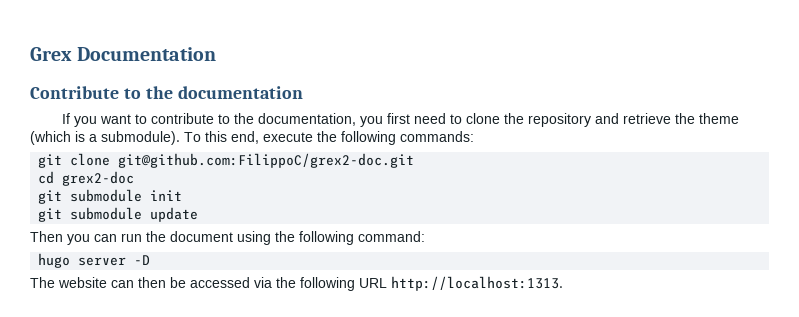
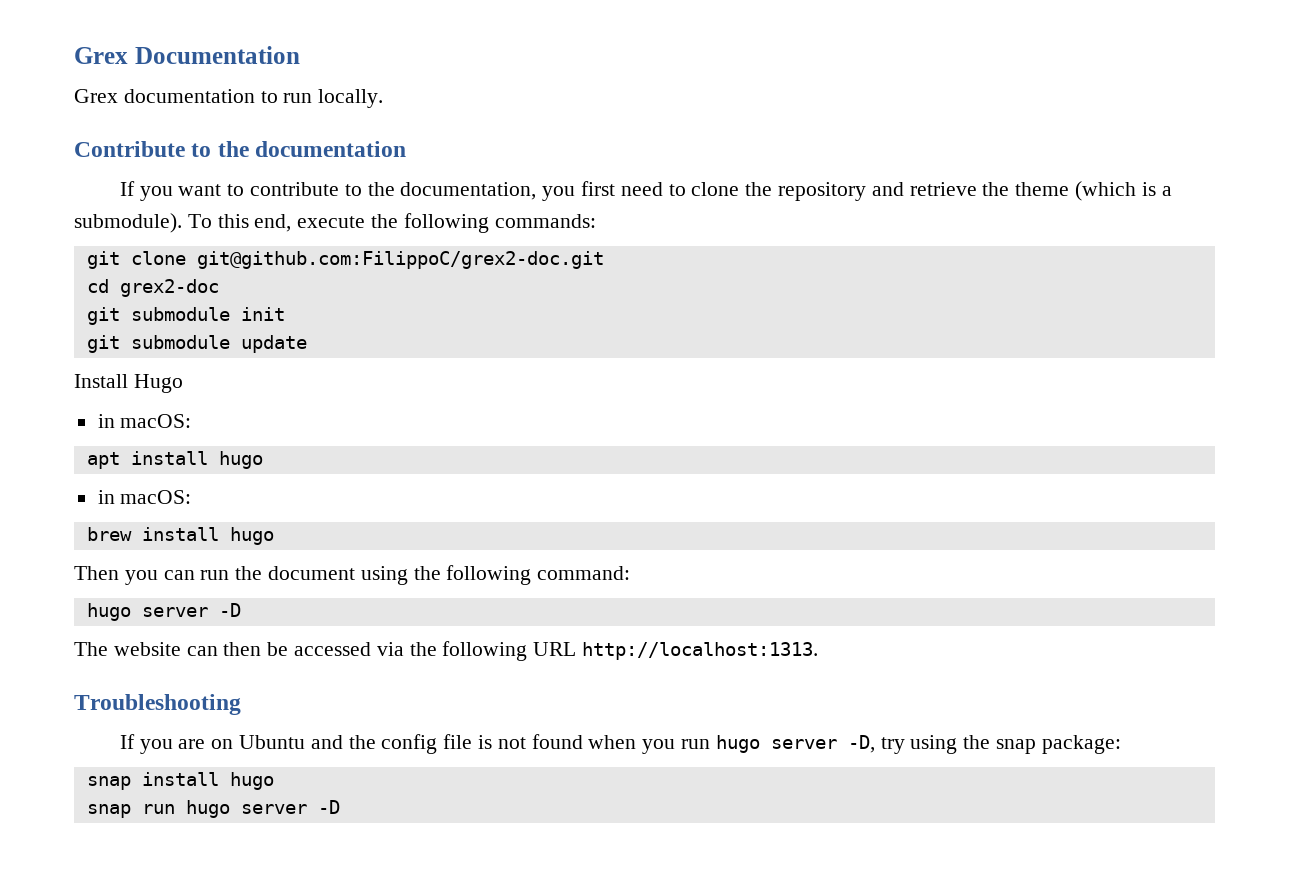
(217, 54) none -> [74,89,384,108] // Grex documentation to run locally.
(199, 214) none -> [74,374,183,393] [97,414,192,428] [86,451,263,469] [97,490,192,504] [86,527,274,545] // Install Hugo // in macOS: // apt install hugo // in macOS: // brew install hugo
(563, 283) none -> [74,694,241,715] [119,734,1121,754] [86,772,274,790] [86,800,340,818] // Troubleshooting // If you are on Ubuntu and the config file is not found when you run hugo server -D, try using the snap package: // snap install hugo // snap run hugo server -D

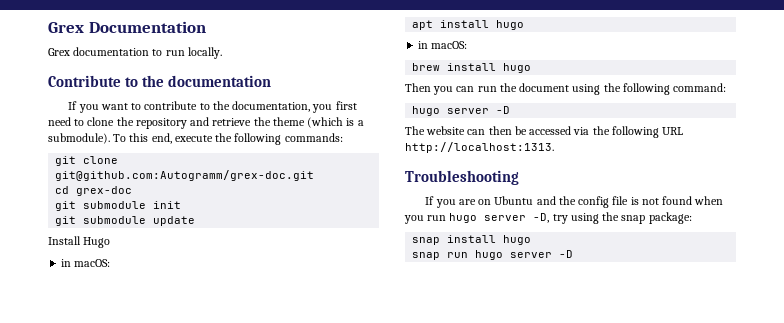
[196,251,604,269] git@github.com:FilippoC/grex2-doc.git -> [55,170,315,181] git@github.com:Autogramm/grex-doc.git
[119,279,219,297] grex2-doc -> [76,186,133,196] grex-doc

